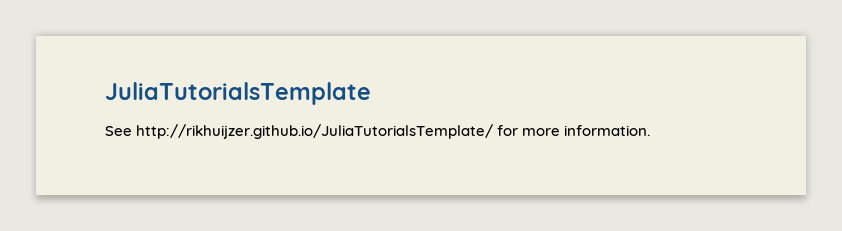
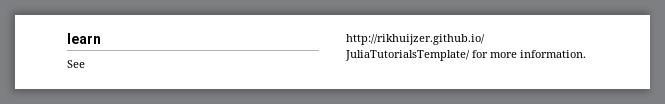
[105,82,371,105] JuliaTutorialsTemplate -> [67,33,101,44] learn

